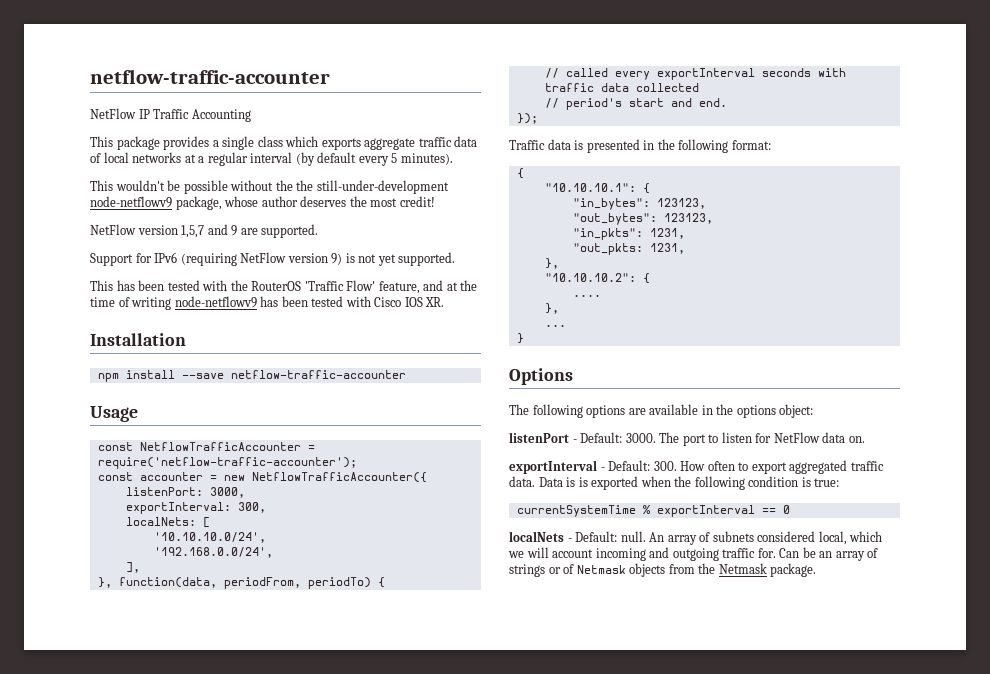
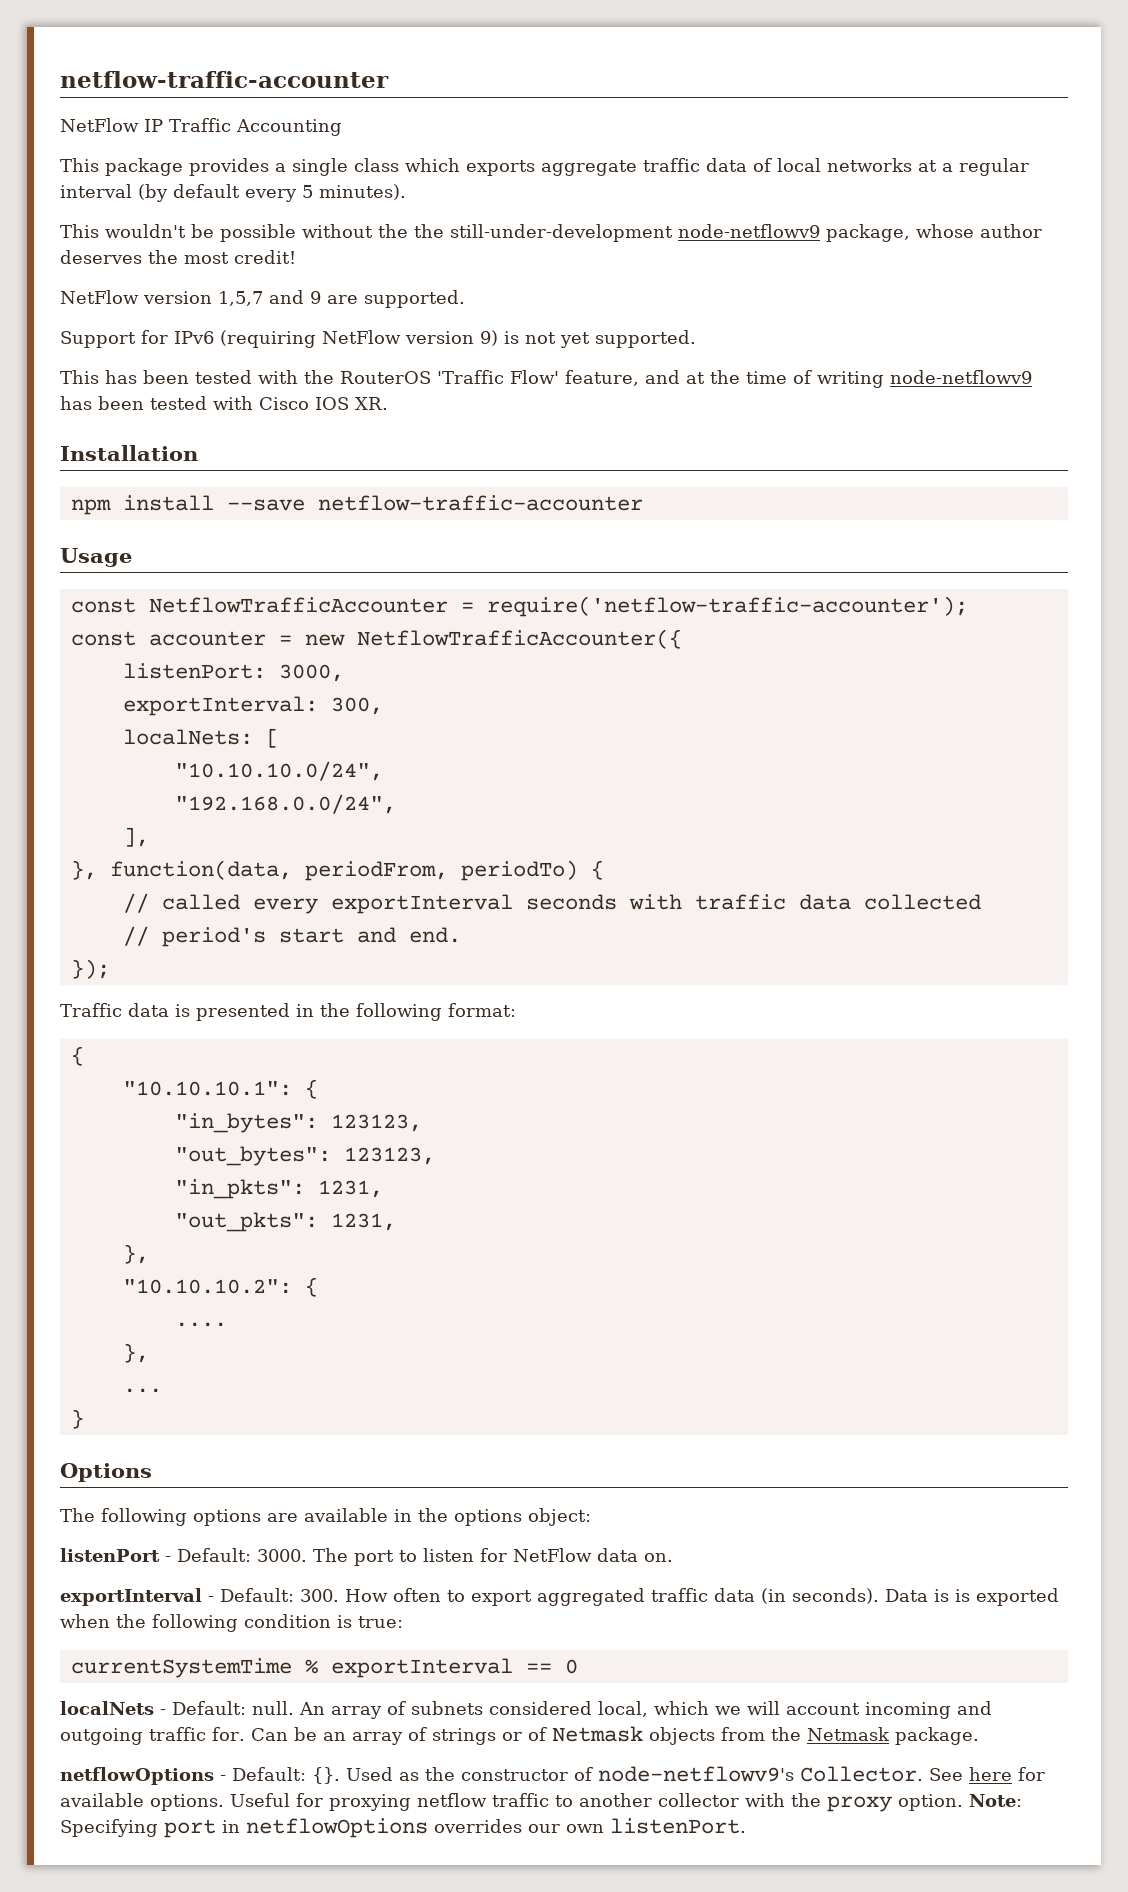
[153,532,266,543] [153,547,273,558] '10.10.10.0/24', // '192.168.0.0/24', -> [174,761,383,781] [174,794,396,814] "10.10.10.0/24", // "192.168.0.0/24",
[572,243,643,255] "out_pkts: -> [174,1212,318,1232] "out_pkts":
[509,476,535,487] data. -> [714,1588,879,1604] data (in seconds).
(817, 570) none -> [60,1766,1045,1785] [60,1793,1022,1812] [60,1818,746,1838] // netflowOptions - Default: {}. Used as the constructor of node-netflowv9's Collector. See here for available options. Useful for proxying netflow traffic to another collector with the proxy option. Note: Specifying port in netflowOptions overrides our own listenPort.

